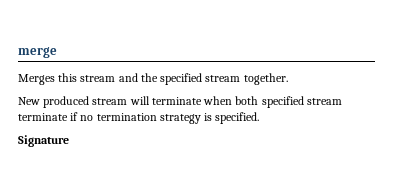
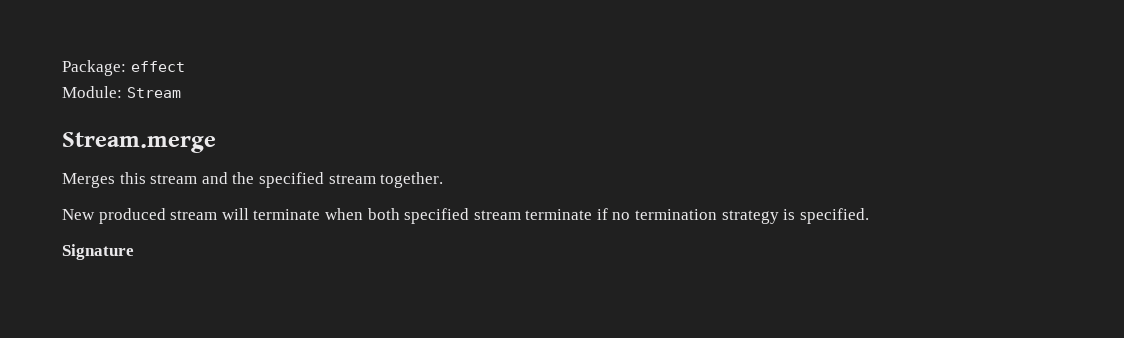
[18,47,57,58] merge -> [62,60,185,76] [62,86,181,98] [62,132,216,153] Package: effect // Module: Stream // Stream.merge

